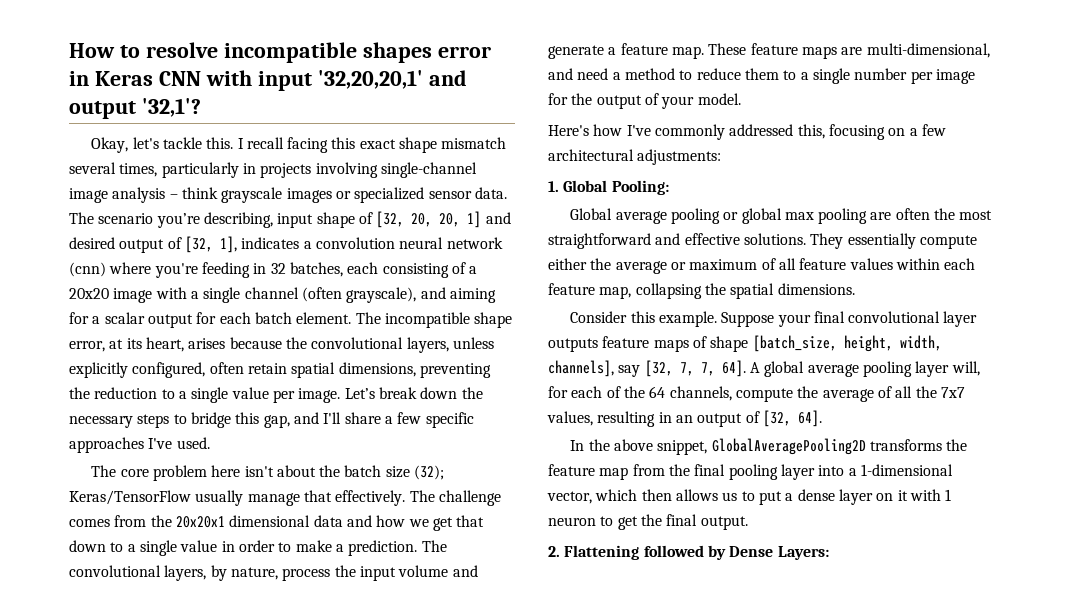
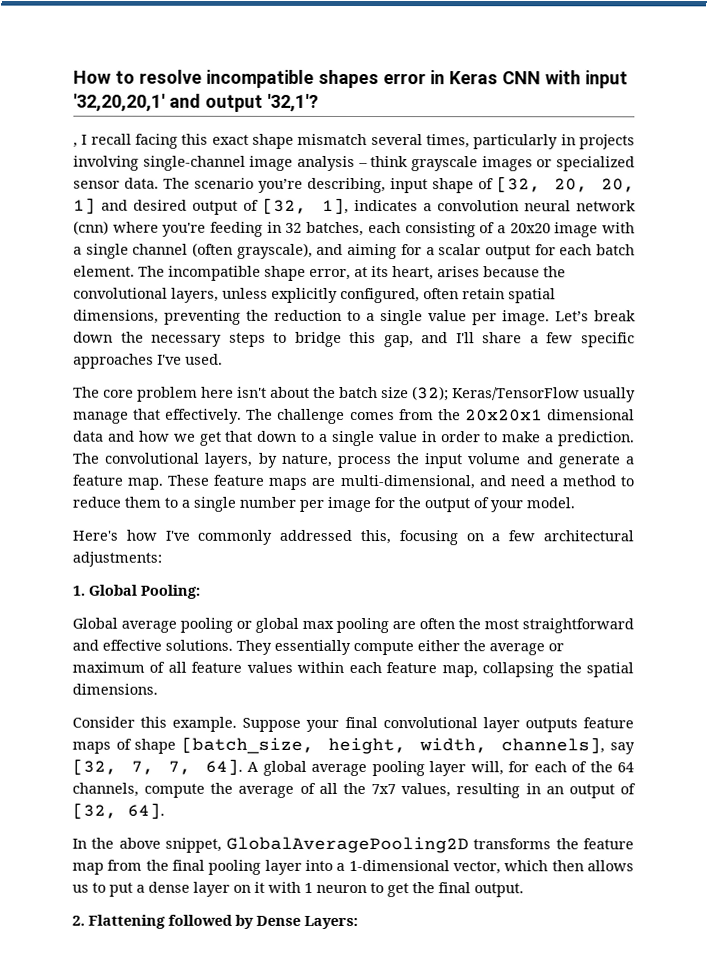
[91,137,234,153] Okay, let's tackle this. -> [73,142,78,148] ,

